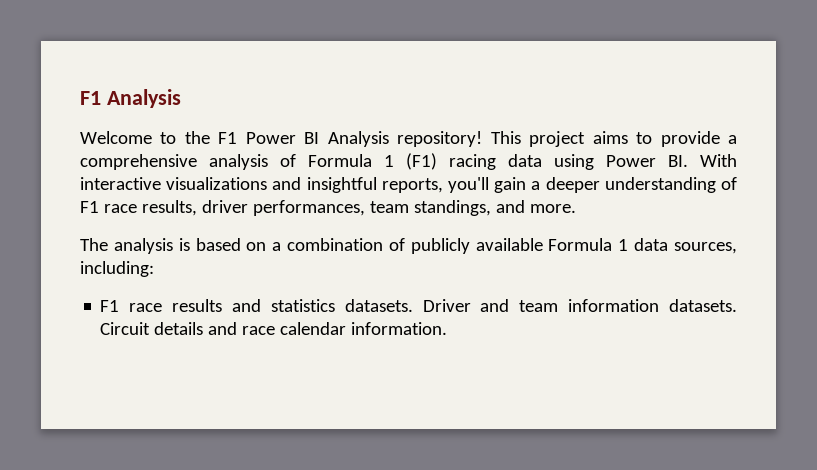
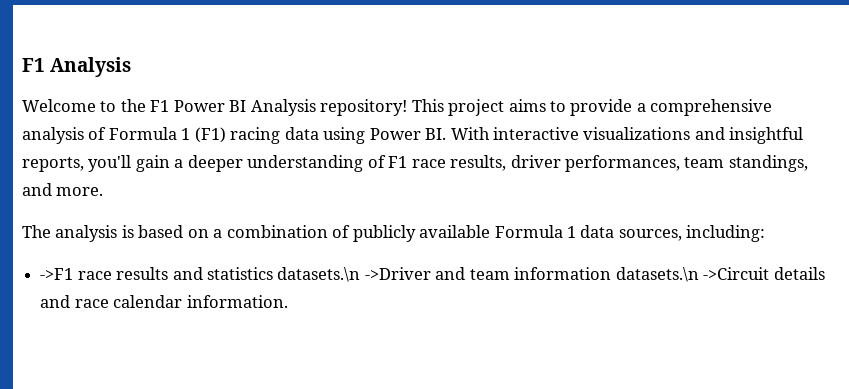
[100,300,120,312] F1 -> [40,268,74,280] ->F1
[344,299,471,312] datasets. Driver -> [277,267,431,282] datasets.\n ->Driver
[669,299,737,312] [100,322,151,335] datasets. Circuit -> [615,267,770,282] datasets.\n ->Circuit

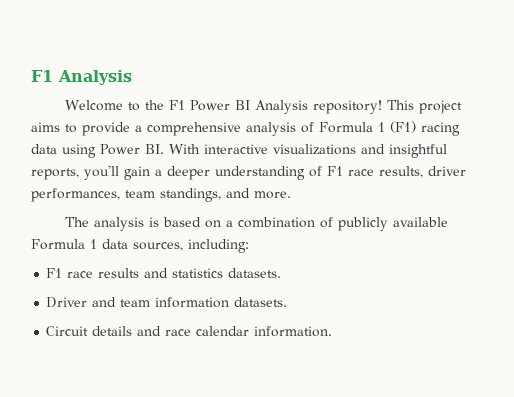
[40,268,74,280] ->F1 -> [46,268,63,278] F1
[277,267,431,282] datasets.\n ->Driver -> [228,268,282,278] [46,297,88,308] datasets. // Driver
[615,267,770,282] datasets.\n ->Circuit -> [234,297,288,307] [46,326,89,336] datasets. // Circuit

